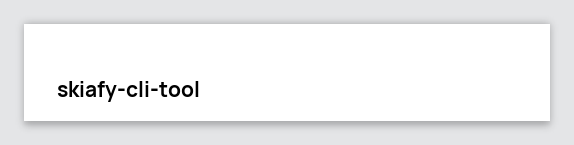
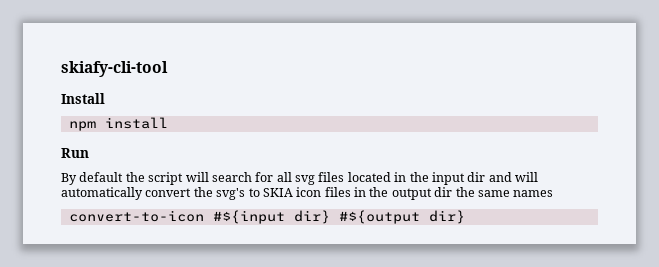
(200, 91) none -> [61,93,105,104] [68,117,168,131] [61,148,89,158] [61,172,538,185] [61,187,554,200] [68,210,465,224] // Install // npm install // Run // By default the script will search for all svg files located in the input dir and will automatically convert the svg's to SKIA icon files in the output dir the same names // convert-to-icon #${input dir} #${output dir}

